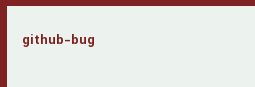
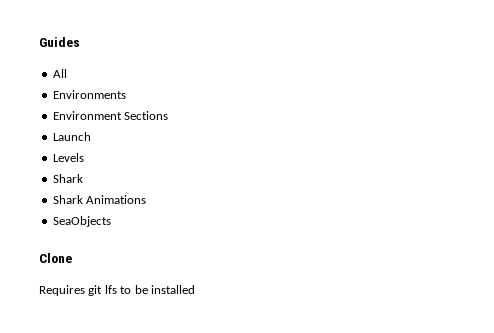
[22,34,95,47] github-bug -> [39,37,80,47] [52,69,67,78] [52,90,126,99] [52,111,169,120] [52,132,91,141] [52,153,84,162] [52,174,83,183] [52,195,147,204] [52,216,111,227] [39,253,72,263] [39,285,195,296] Guides // All // Environments // Environment Sections // Launch // Levels // Shark // Shark Animations // SeaObjects // Clone // Requires git lfs to be installed

